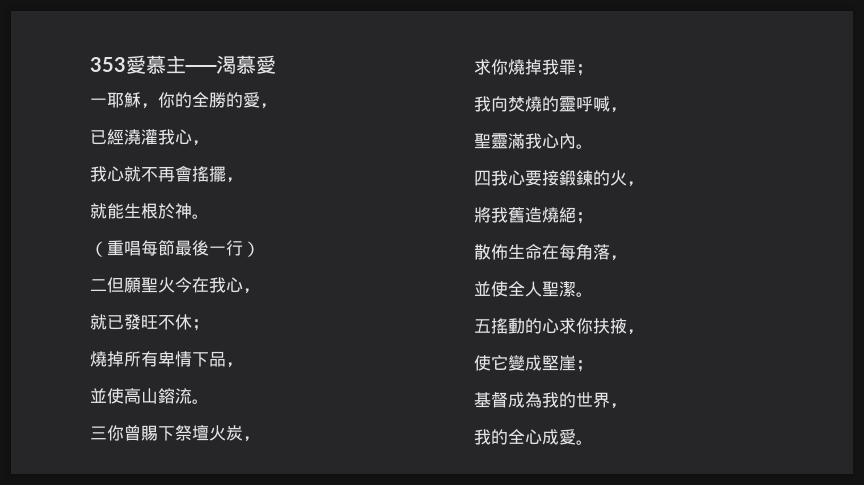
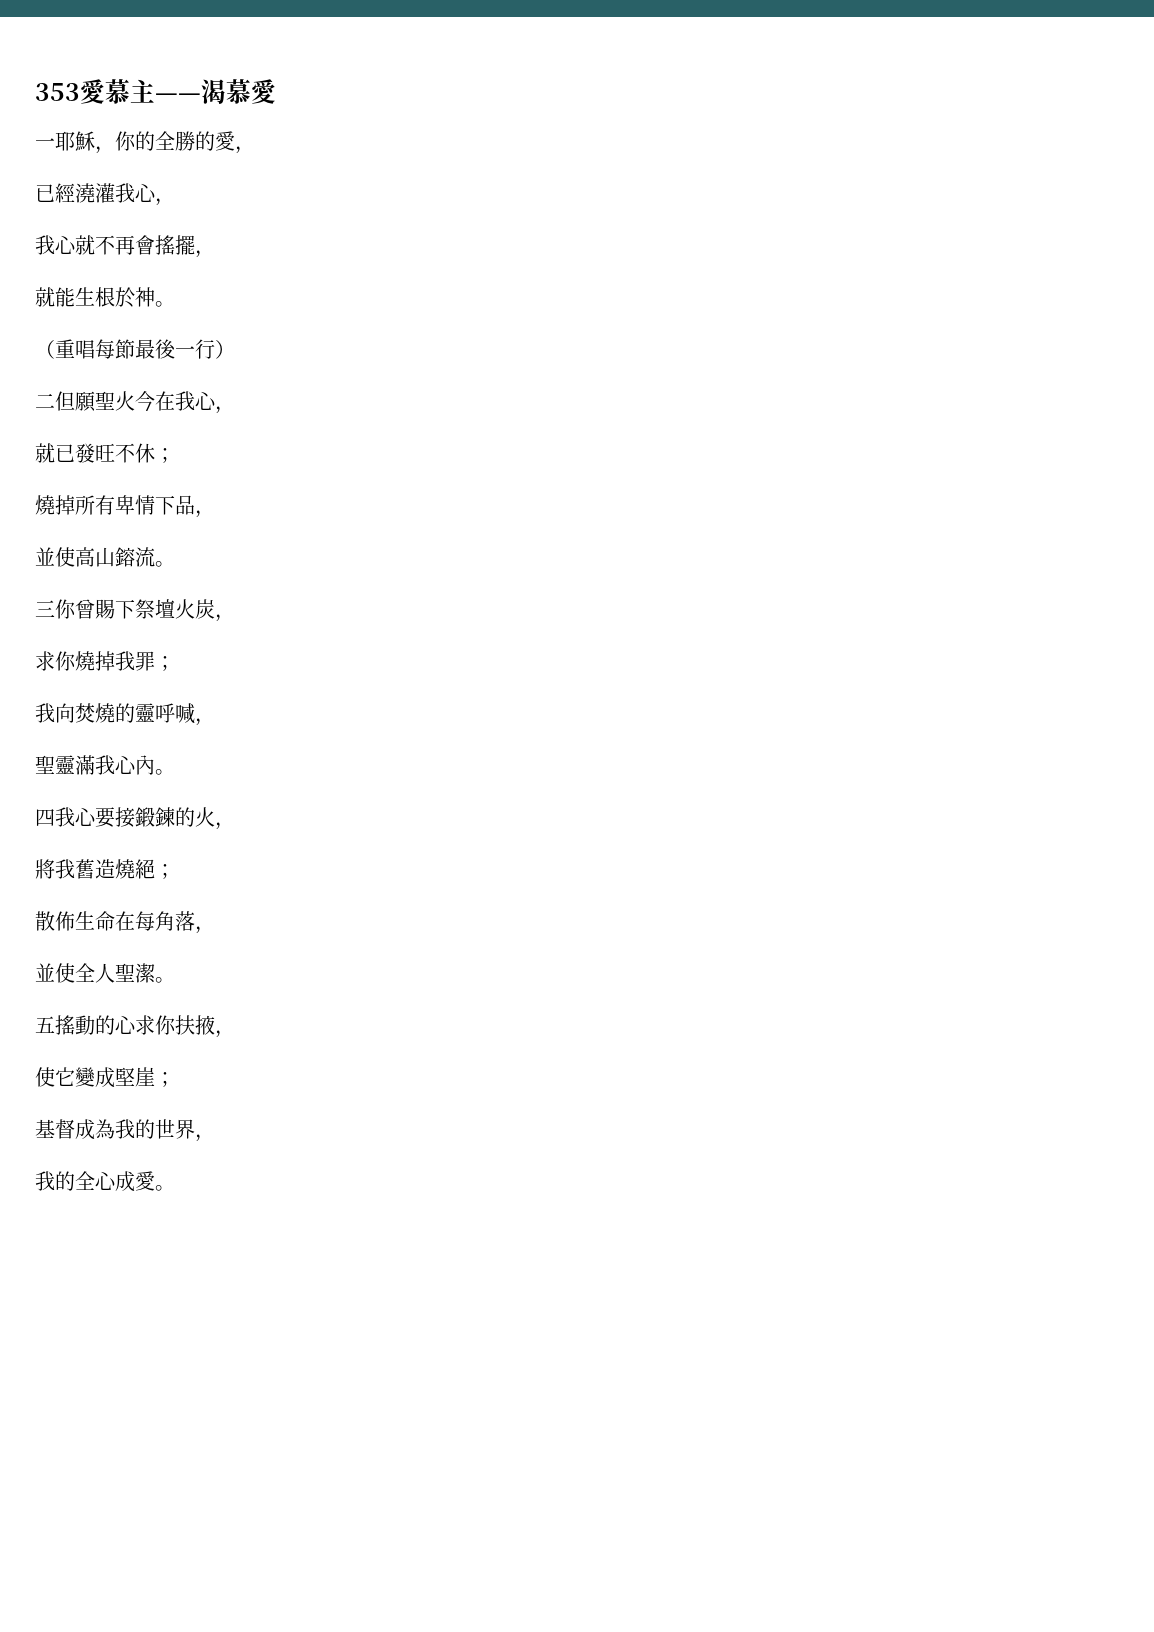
[185,65,217,72] ── -> [155,93,201,101] ——

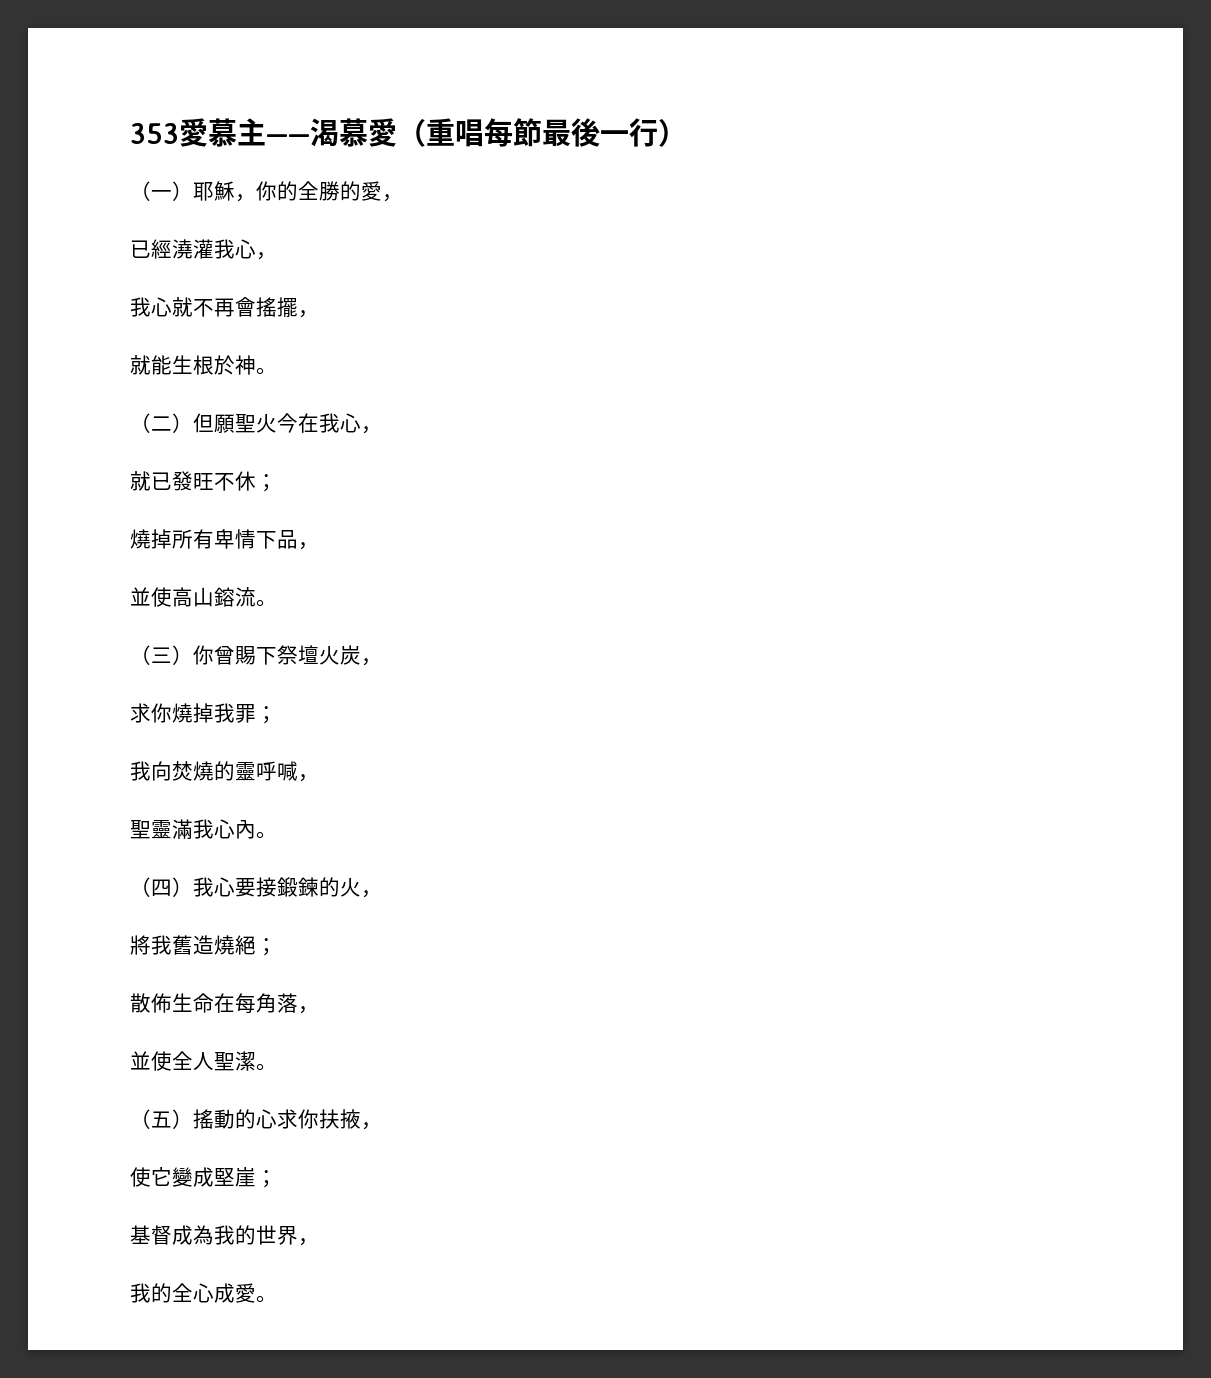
[35,138,55,149] // 一 -> [397,118,687,147] [130,181,193,201] （重唱每節最後一行） // （一）
[55,339,235,359] [35,393,55,409] 重唱每節最後一行） // 二 -> [151,413,193,433] 二）
[35,600,55,617] 三 -> [130,645,193,665] （三）
[35,809,55,826] 四 -> [130,877,193,897] （四）
[35,1016,55,1033] 五 -> [130,1109,193,1129] （五）

